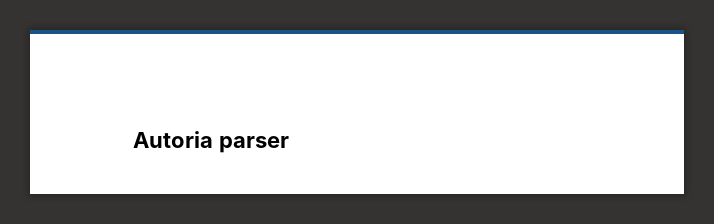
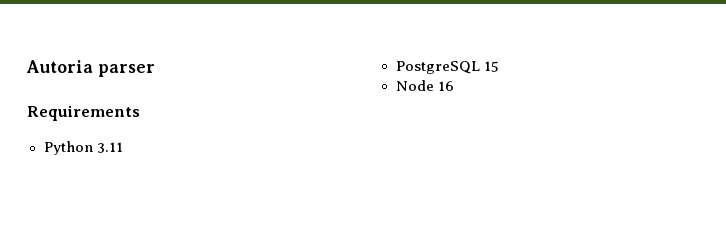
(289, 144) none -> [27,105,140,121] [43,141,123,155] [395,61,499,74] [395,80,454,91] // Requirements // Python 3.11 // PostgreSQL 15 // Node 16

